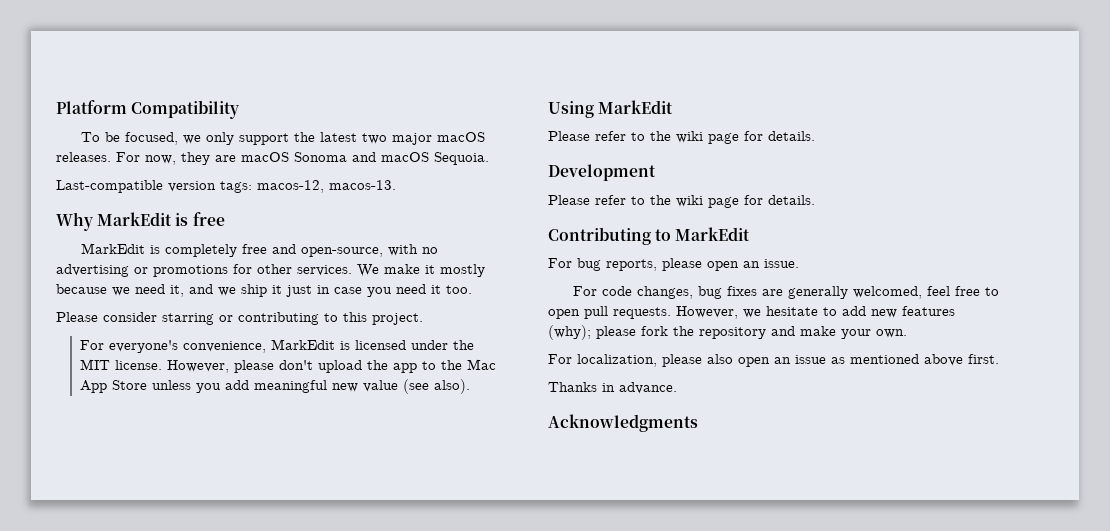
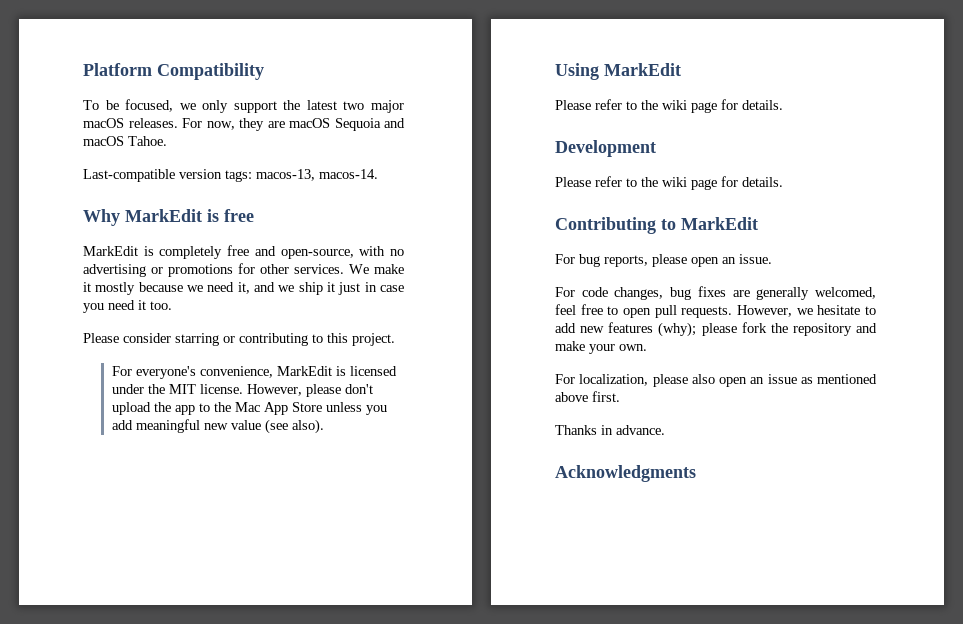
[294,152,347,162] Sonoma -> [334,118,381,131] Sequoia
[434,152,489,165] Sequoia. -> [128,136,167,146] Tahoe.
[257,180,396,193] macos-12, macos-13. -> [256,169,378,181] macos-13, macos-14.

